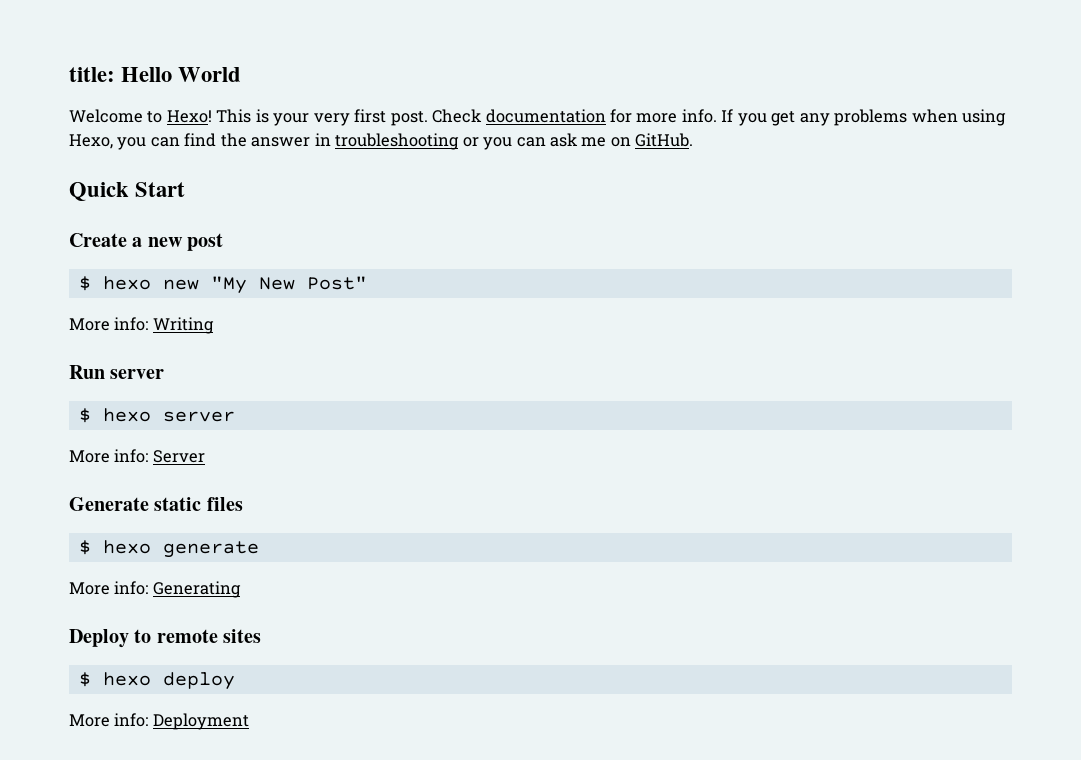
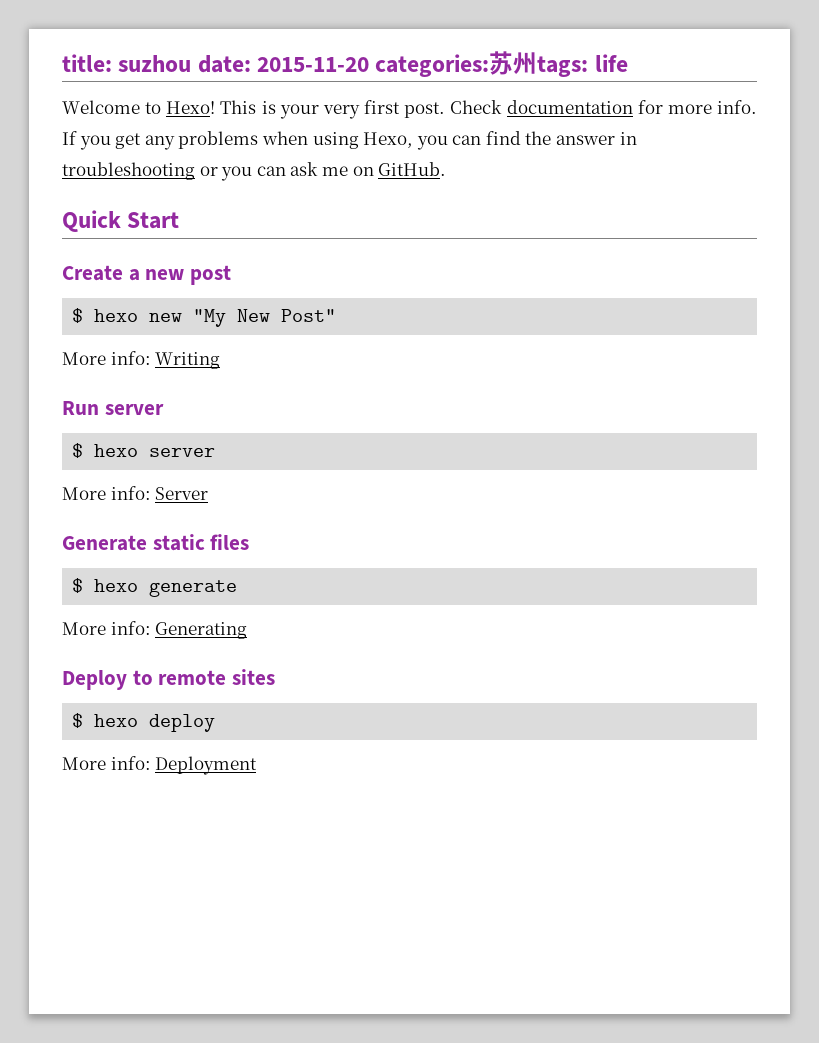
[121,67,242,82] Hello World -> [118,51,628,77] suzhou date: 2015-11-20 categories:苏州tags: life

